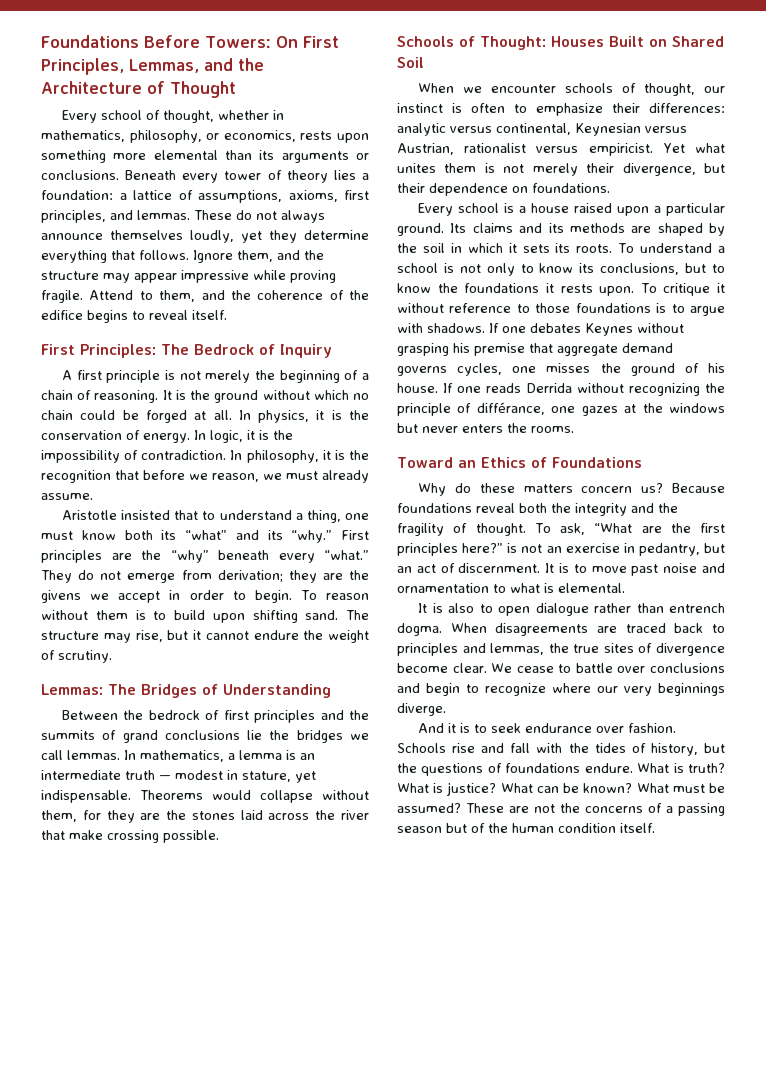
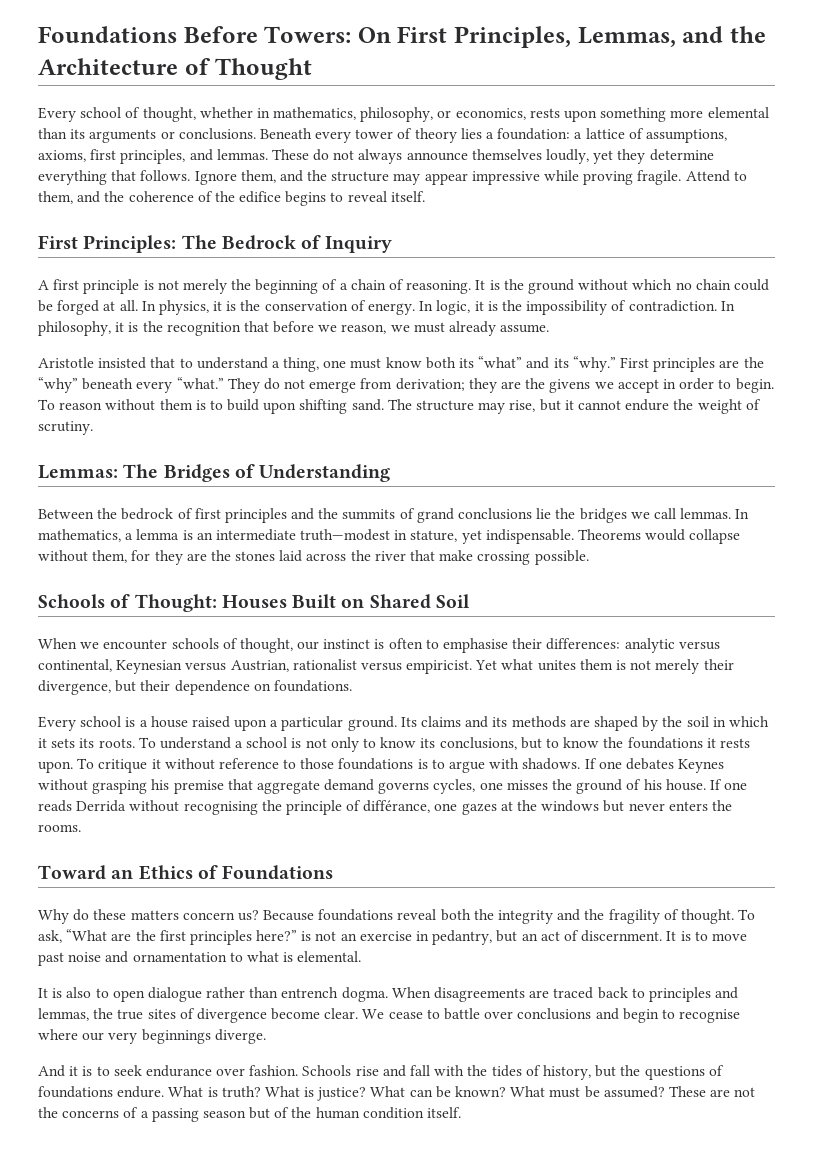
[125,770,223,780] truth — modest -> [300,529,391,541] truth—modest
[536,103,603,116] emphasize -> [443,638,509,653] emphasise
[628,383,700,396] recognizing -> [183,801,258,815] recognising
[485,683,546,696] recognize -> [679,1009,741,1023] recognise

